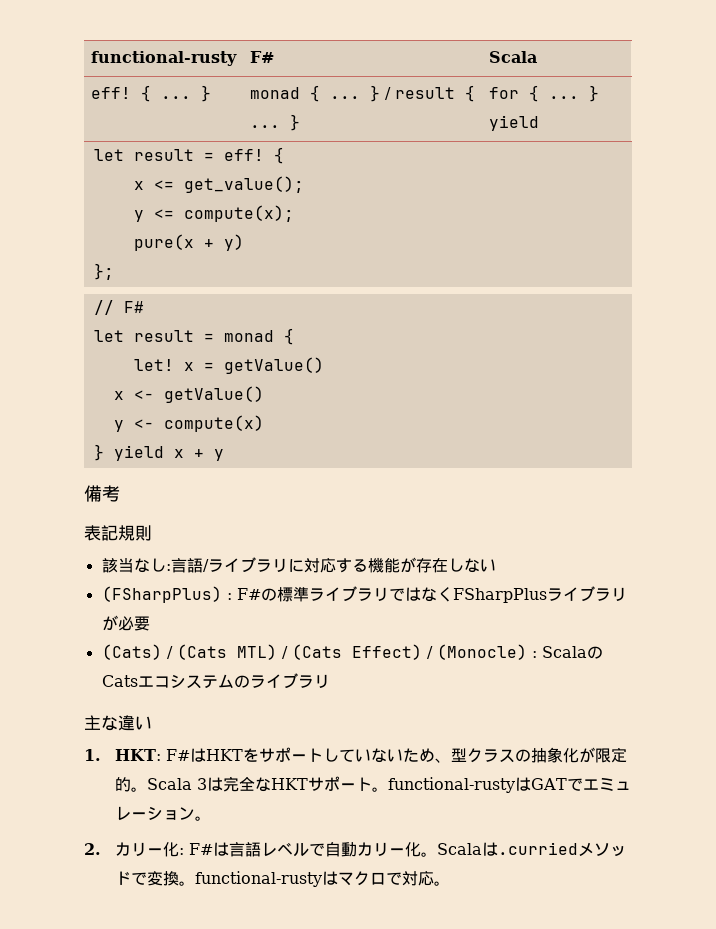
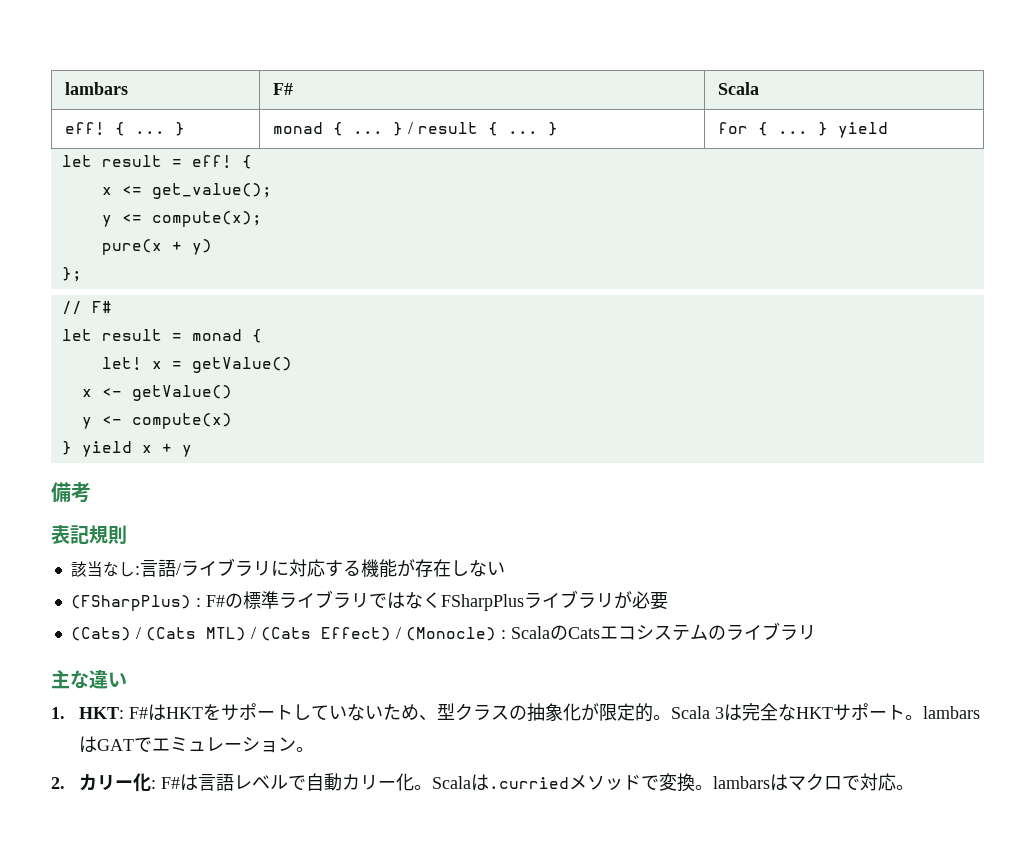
[90,51,237,66] functional-rusty -> [65,82,129,95] lambars
[387,777,515,793] functional-rusty -> [922,706,980,719] lambars
[194,871,322,887] functional-rusty -> [712,776,770,789] lambars

